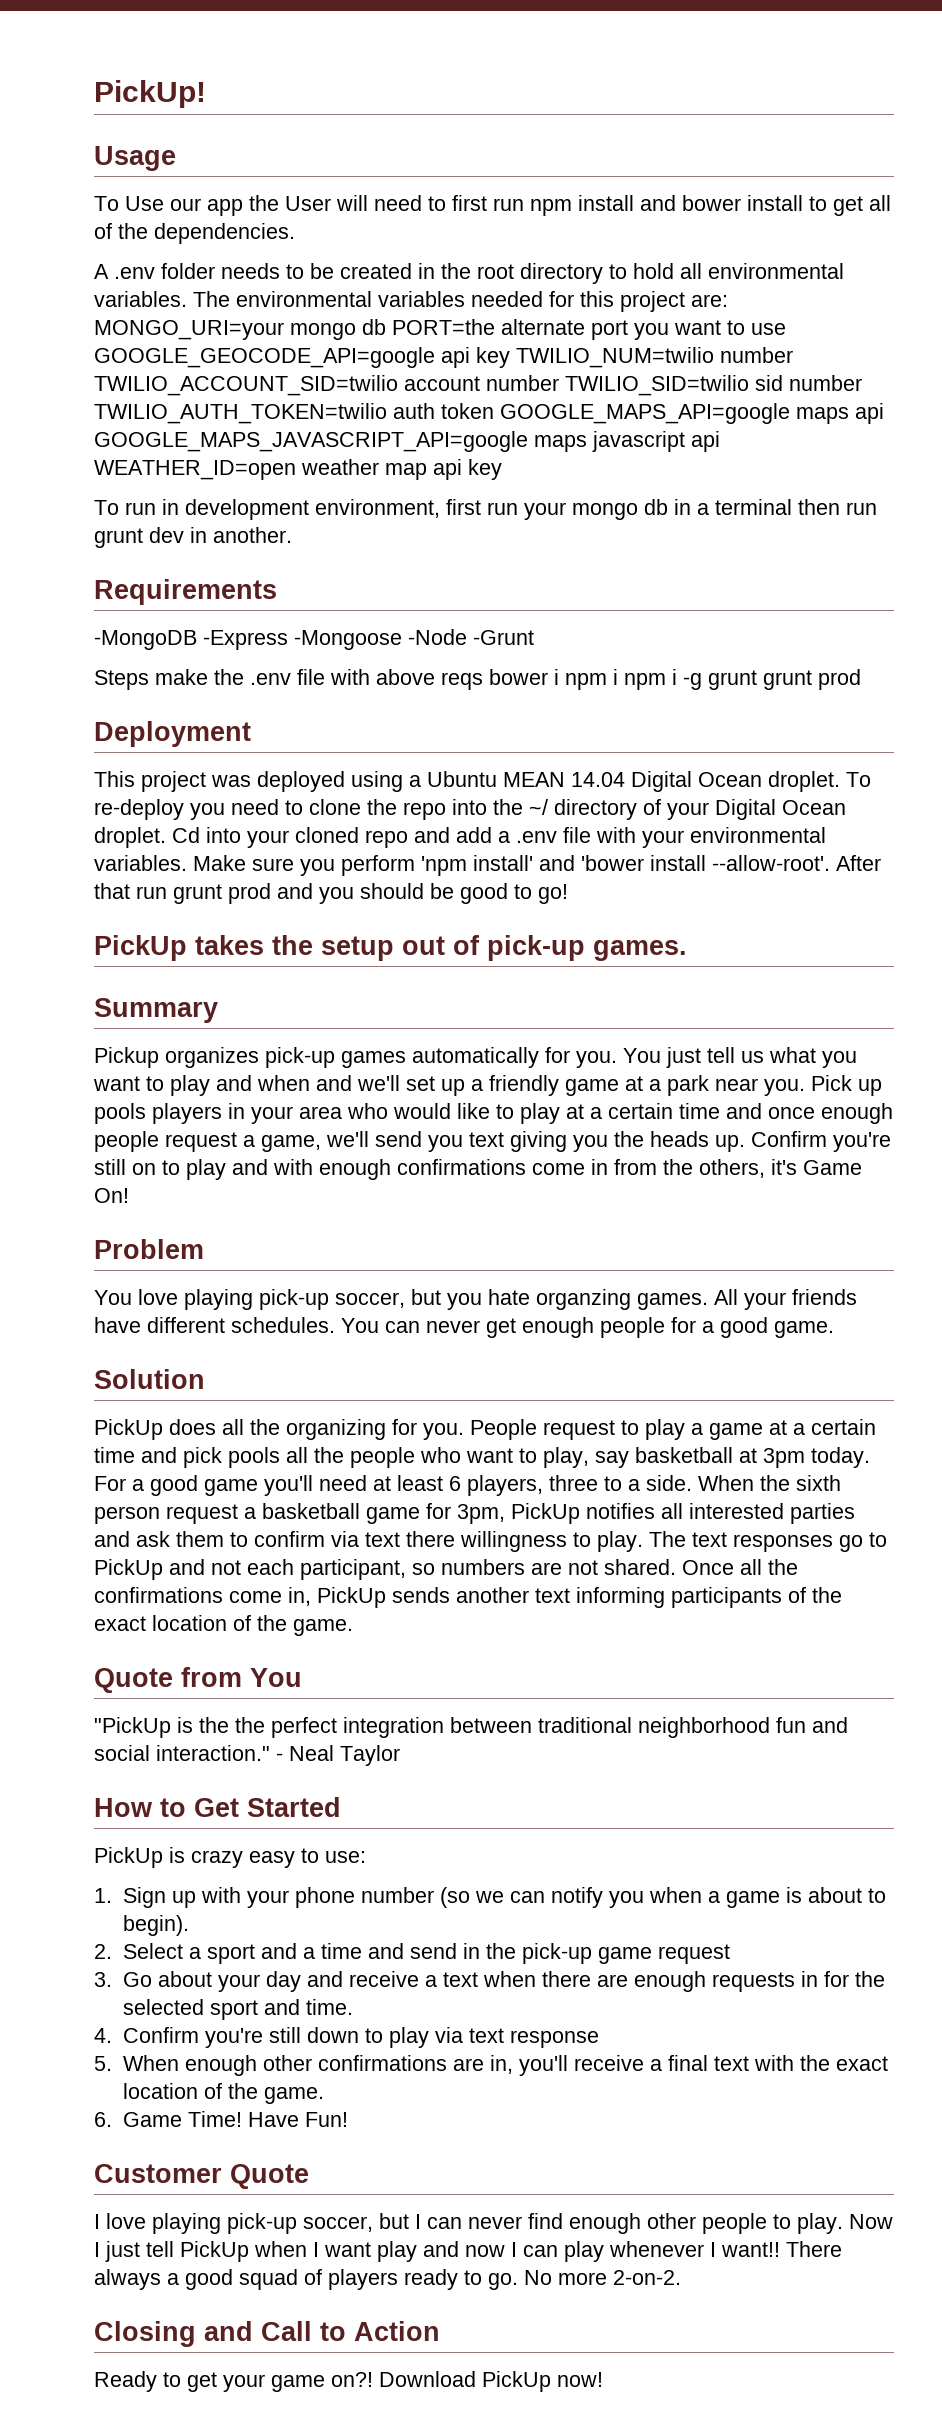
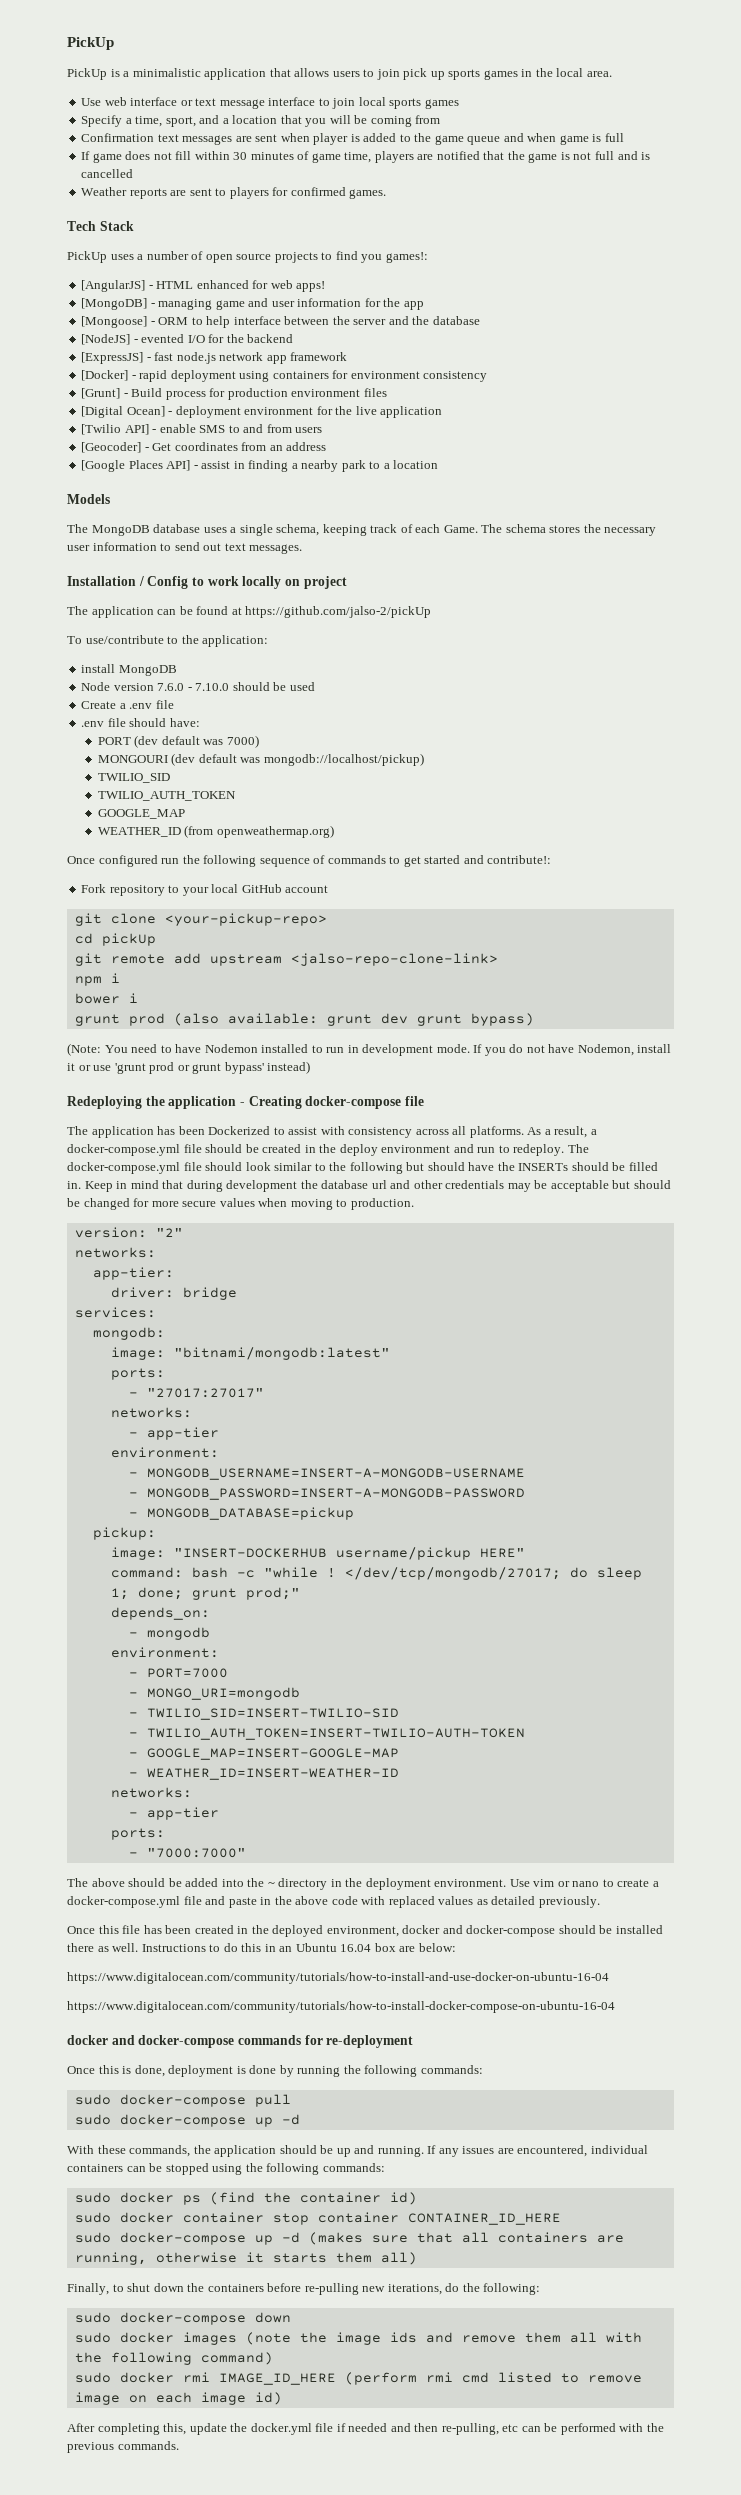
[94,80,206,108] [94,146,176,171] [94,195,891,216] [94,223,295,244] [94,263,844,284] [94,291,728,312] [94,319,786,340] [94,347,793,368] [94,375,862,396] [94,403,884,424] [94,431,720,452] [94,459,502,480] [94,499,877,520] [94,527,292,548] [94,579,277,605] [94,629,534,650] [94,669,861,690] [94,721,251,747] [94,771,871,792] [94,799,846,820] [94,827,826,848] [94,855,881,876] [94,883,568,904] [94,935,687,961] [94,998,218,1023] [94,1047,857,1068] [93,1075,882,1096] [94,1103,893,1124] [94,1131,891,1152] [94,1159,862,1180] [94,1188,129,1203] [94,1239,204,1259] [94,1289,857,1310] [94,1317,834,1338] [94,1369,205,1389] [94,1419,876,1440] [94,1447,870,1468] [94,1475,841,1496] [94,1503,855,1524] [94,1531,887,1552] [94,1559,798,1580] [94,1587,842,1608] [94,1615,353,1636] [94,1667,302,1693] [94,1717,848,1738] [94,1745,400,1766] [94,1797,341,1817] [94,1847,366,1868] [94,1887,886,1908] [122,1915,189,1936] [94,1943,730,1964] [94,1971,885,1992] [122,1999,353,2020] [94,2027,599,2048] [94,2055,888,2076] [122,2083,324,2104] [94,2111,348,2127] [94,2164,309,2189] [94,2213,893,2234] [94,2241,842,2262] [94,2269,681,2290] [94,2321,440,2347] [94,2371,603,2392] PickUp! // Usage // To Use our app the User will need to first run npm install and bower install to get all of the dependencies. // A .env folder needs to be created in the root directory to hold all environmental variables. The environmental variables needed for this project are: MONGO_URI=your mongo db PORT=the alternate port you want to use GOOGLE_GEOCODE_API=google api key TWILIO_NUM=twilio number TWILIO_ACCOUNT_SID=twilio account number TWILIO_SID=twilio sid number TWILIO_AUTH_TOKEN=twilio auth token GOOGLE_MAPS_API=google maps api GOOGLE_MAPS_JAVASCRIPT_API=google maps javascript api WEATHER_ID=open weather map api key // To run in development environment, first run your mongo db in a terminal then run grunt dev in another. // Requirements // -MongoDB -Express -Mongoose -Node -Grunt // Steps make the .env file with above reqs bower i npm i npm i -g grunt grunt prod // Deployment // This project was deployed using a Ubuntu MEAN 14.04 Digital Ocean droplet. To re-deploy you need to clone the repo into the ~/ directory of your Digital Ocean droplet. Cd into your cloned repo and add a .env file with your environmental variables. Make sure you perform 'npm install' and 'bower install --allow-root'. After that run grunt prod and you should be good to go! // PickUp takes the setup out of pick-up games. // Summary // Pickup organizes pick-up games automatically for you. You just tell us what you want to play and when and we'll set up a friendly game at a park near you. Pick up pools players in your area who would like to play at a certain time and once enough people request a game, we'll send you text giving you the heads up. Confirm you're still on to play and with enough confirmations come in from the others, it's Game On! // Problem // You love playing pick-up soccer, but you hate organzing games. All your friends have different schedules. You can never get enough people for a good game. // Solution // PickUp does all the organizing for you. People request to play a game at a certain time and pick pools all the people who want to play, say basketball at 3pm today. For a good game you'll need at least 6 players, three to a side. When the sixth person request a basketball game for 3pm, PickUp notifies all interested parties and ask them to confirm via text there willingness to play. The text responses go to PickUp and not each participant, so numbers are not shared. Once all the confirmations come in, PickUp sends another text informing participants of the exact location of the game. // Quote from You // "PickUp is the the perfect integration between traditional neighborhood fun and social interaction." - Neal Taylor // How to Get Started // PickUp is crazy easy to use: // 1. Sign up with your phone number (so we can notify you when a game is about to begin). // 2. Select a sport and a time and send in the pick-up game request // 3. Go about your day and receive a text when there are enough requests in for the selected sport and time. // 4. Confirm you're still down to play via text response // 5. When enough other confirmations are in, you'll receive a final text with the exact location of the game. // 6. Game Time! Have Fun! // Customer Quote // I love playing pick-up soccer, but I can never find enough other people to play. Now I just tell PickUp when I want play and now I can play whenever I want!! There always a good squad of players ready to go. No more 2-on-2. // Closing and Call to Action // Ready to get your game on?! Download PickUp now! -> [67,37,114,50] [67,68,612,80] [81,97,459,109] [81,115,441,127] [81,133,624,145] [81,151,651,163] [81,169,134,178] [81,187,387,199] [67,221,134,231] [67,251,428,263] [81,280,326,292] [81,298,424,310] [81,316,480,328] [81,334,294,345] [81,352,348,364] [81,370,488,382] [81,388,387,400] [81,406,443,418] [81,424,323,435] [81,442,327,453] [81,460,439,472] [67,494,110,504] [67,524,657,536] [67,542,303,554] [67,576,347,589] [67,606,432,618] [67,635,269,647] [81,664,177,676] [81,682,315,691] [81,700,174,709] [81,718,200,727] [97,735,259,748] [97,753,424,766] [97,773,170,783] [97,791,236,801] [97,809,185,819] [97,825,334,838] [67,855,552,867] [81,884,329,896] [74,913,327,926] [74,933,156,946] [74,953,498,966] [74,973,120,986] [74,993,138,1004] [74,1013,534,1026] [67,1043,672,1056] [67,1061,311,1074] [67,1096,424,1109] [67,1126,597,1138] [67,1144,589,1156] [67,1162,658,1174] [67,1180,671,1192] [67,1198,414,1210] [74,1227,183,1238] [74,1247,156,1258] [92,1267,174,1280] [110,1287,237,1300] [74,1307,156,1318] [92,1327,165,1340] [110,1347,390,1360] [110,1368,165,1380] [128,1388,264,1398] [110,1407,192,1418] [128,1427,219,1440] [110,1447,219,1458] [128,1468,525,1480] [128,1488,525,1500] [128,1507,354,1520] [92,1527,156,1540] [110,1547,525,1560] [110,1567,642,1580] [110,1587,300,1600] [110,1607,210,1620] [128,1627,210,1640] [110,1647,219,1658] [128,1668,228,1678] [128,1687,300,1700] [128,1708,399,1720] [128,1728,525,1740] [128,1748,399,1760] [128,1768,399,1780] [110,1787,192,1798] [128,1807,219,1820] [110,1828,165,1840] [128,1848,246,1858] [67,1878,659,1890] [67,1896,600,1908] [67,1925,663,1937] [67,1943,456,1952] [67,1972,609,1984] [67,2001,615,2013] [67,2035,414,2048] [67,2065,483,2077] [74,2094,291,2107] [74,2114,300,2127] [67,2145,648,2157] [67,2163,385,2175] [74,2192,417,2205] [74,2212,561,2225] [74,2232,624,2245] [74,2252,417,2265] [67,2283,541,2295] [74,2312,291,2325] [74,2332,642,2345] [74,2352,273,2365] [74,2372,642,2385] [74,2392,282,2405] [67,2423,664,2435] [67,2441,179,2453] PickUp // PickUp is a minimalistic application that allows users to join pick up sports games in the local area. // Use web interface or text message interface to join local sports games // Specify a time, sport, and a location that you will be coming from // Confirmation text messages are sent when player is added to the game queue and when game is full // If game does not fill within 30 minutes of game time, players are notified that the game is not full and is cancelled // Weather reports are sent to players for confirmed games. // Tech Stack // PickUp uses a number of open source projects to find you games!: // [AngularJS] - HTML enhanced for web apps! // [MongoDB] - managing game and user information for the app // [Mongoose] - ORM to help interface between the server and the database // [NodeJS] - evented I/O for the backend // [ExpressJS] - fast node.js network app framework // [Docker] - rapid deployment using containers for environment consistency // [Grunt] - Build process for production environment files // [Digital Ocean] - deployment environment for the live application // [Twilio API] - enable SMS to and from users // [Geocoder] - Get coordinates from an address // [Google Places API] - assist in finding a nearby park to a location // Models // The MongoDB database uses a single schema, keeping track of each Game. The schema stores the necessary user information to send out text messages. // Installation / Config to work locally on project // The application can be found at https://github.com/jalso-2/pickUp // To use/contribute to the application: // install MongoDB // Node version 7.6.0 - 7.10.0 should be used // Create a .env file // .env file should have: // PORT (dev default was 7000) // MONGOURI (dev default was mongodb://localhost/pickup) // TWILIO_SID // TWILIO_AUTH_TOKEN // GOOGLE_MAP // WEATHER_ID (from openweathermap.org) // Once configured run the following sequence of commands to get started and contribute!: // Fork repository to your local GitHub account // git clone <your-pickup-repo> // cd pickUp // git remote add upstream <jalso-repo-clone-link> // npm i // bower i // grunt prod (also available: grunt dev grunt bypass) // (Note: You need to have Nodemon installed to run in development mode. If you do not have Nodemon, install it or use 'grunt prod or grunt bypass' instead) // Redeploying the application - Creating docker-compose file // The application has been Dockerized to assist with consistency across all platforms. As a result, a docker-compose.yml file should be created in the deploy environment and run to redeploy. The docker-compose.yml file should look similar to the following but should have the INSERTs should be filled in. Keep in mind that during development the database url and other credentials may be acceptable but should be changed for more secure values when moving to production. // version: "2" // networks: // app-tier: // driver: bridge // services: // mongodb: // image: "bitnami/mongodb:latest" // ports: // - "27017:27017" // networks: // - app-tier // environment: // - MONGODB_USERNAME=INSERT-A-MONGODB-USERNAME // - MONGODB_PASSWORD=INSERT-A-MONGODB-PASSWORD // - MONGODB_DATABASE=pickup // pickup: // image: "INSERT-DOCKERHUB username/pickup HERE" // command: bash -c "while ! </dev/tcp/mongodb/27017; do sleep 1; done; grunt prod;" // depends_on: // - mongodb // environment: // - PORT=7000 // - MONGO_URI=mongodb // - TWILIO_SID=INSERT-TWILIO-SID // - TWILIO_AUTH_TOKEN=INSERT-TWILIO-AUTH-TOKEN // - GOOGLE_MAP=INSERT-GOOGLE-MAP // - WEATHER_ID=INSERT-WEATHER-ID // networks: // - app-tier // ports: // - "7000:7000" // The above should be added into the ~ directory in the deployment environment. Use vim or nano to create a docker-compose.yml file and paste in the above code with replaced values as detailed previously. // Once this file has been created in the deployed environment, docker and docker-compose should be installed there as well. Instructions to do this in an Ubuntu 16.04 box are below: // https://www.digitalocean.com/community/tutorials/how-to-install-and-use-docker-on-ubuntu-16-04 // https://www.digitalocean.com/community/tutorials/how-to-install-docker-compose-on-ubuntu-16-04 // docker and docker-compose commands for re-deployment // Once this is done, deployment is done by running the following commands: // sudo docker-compose pull // sudo docker-compose up -d // With these commands, the application should be up and running. If any issues are encountered, individual containers can be stopped using the following commands: // sudo docker ps (find the container id) // sudo docker container stop container CONTAINER_ID_HERE // sudo docker-compose up -d (makes sure that all containers are running, otherwise it starts them all) // Finally, to shut down the containers before re-pulling new iterations, do the following: // sudo docker-compose down // sudo docker images (note the image ids and remove them all with the following command) // sudo docker rmi IMAGE_ID_HERE (perform rmi cmd listed to remove image on each image id) // After completing this, update the docker.yml file if needed and then re-pulling, etc can be performed with the previous commands.

